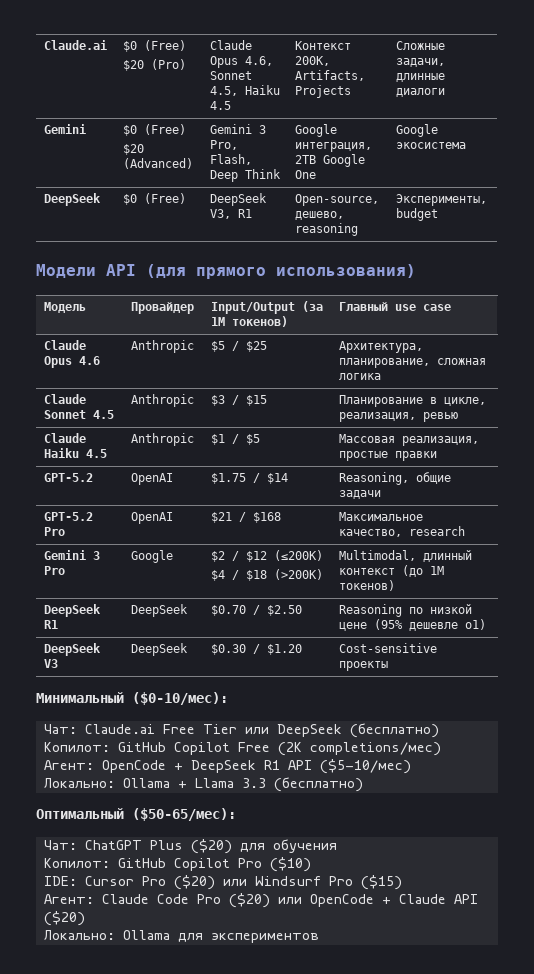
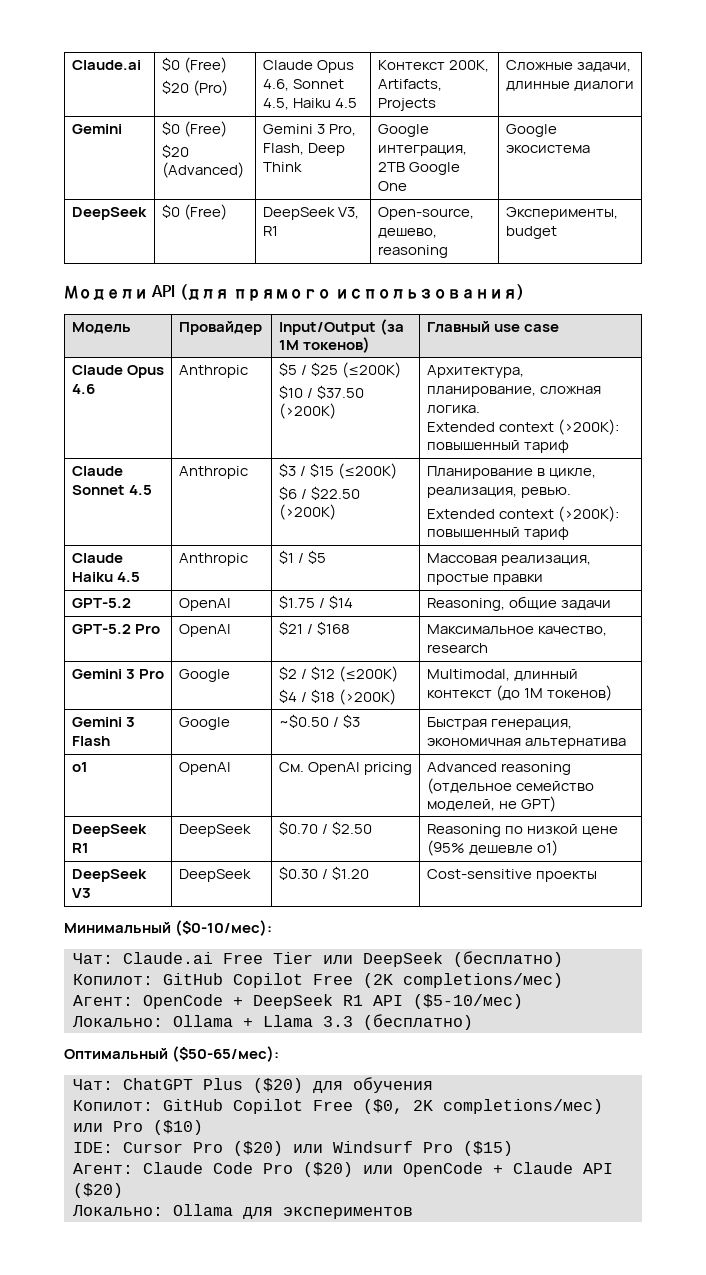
[338,341,423,353] [338,358,486,368] [338,373,381,380] | Архитектура, планирование, сложная логика -> [341,362,401,378] [278,385,364,399] [278,403,336,419] [426,365,524,378] [426,386,601,397] [426,405,480,414] [426,419,619,435] [426,440,569,453] (≤200K) // $10 / $37.50 (>200K) | Архитектура, планирование, сложная логика. // Extended context (>200K): повышенный тариф
(267, 400) none -> [337,463,397,479] [278,486,360,500] [278,504,336,520] (≤200K) // $6 / $22.50 (>200K)
[422,412,458,422] ревью -> [520,487,571,498] [426,506,619,522] [426,527,569,540] ревью. // Extended context (>200K): повышенный тариф
(395, 585) none -> [71,717,135,727] [71,736,110,746] [178,717,230,730] [278,714,360,728] [426,717,572,730] [426,738,626,749] [71,762,88,772] [178,762,231,775] [278,762,412,775] [426,762,571,775] [426,778,594,794] [426,796,556,812] // Gemini 3 Flash | Google | ~$0.50 / $3 | Быстрая генерация, экономичная альтернатива // o1 | OpenAI | См. OpenAI pricing | Advanced reasoning (отдельное семейство моделей, не GPT)
(231, 864) none -> [313,1099,603,1114] [73,1123,103,1132] Free ($0, 2K completions/мес) или

